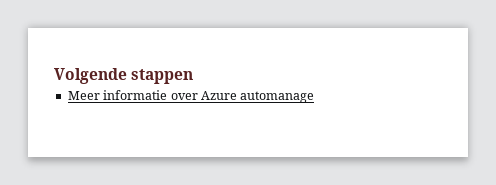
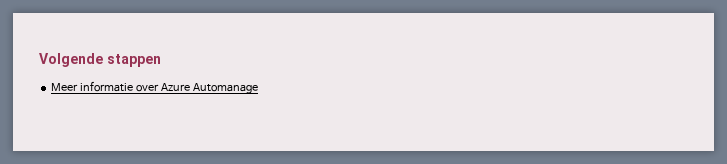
[240,91,315,103] automanage -> [192,83,258,94] Automanage

